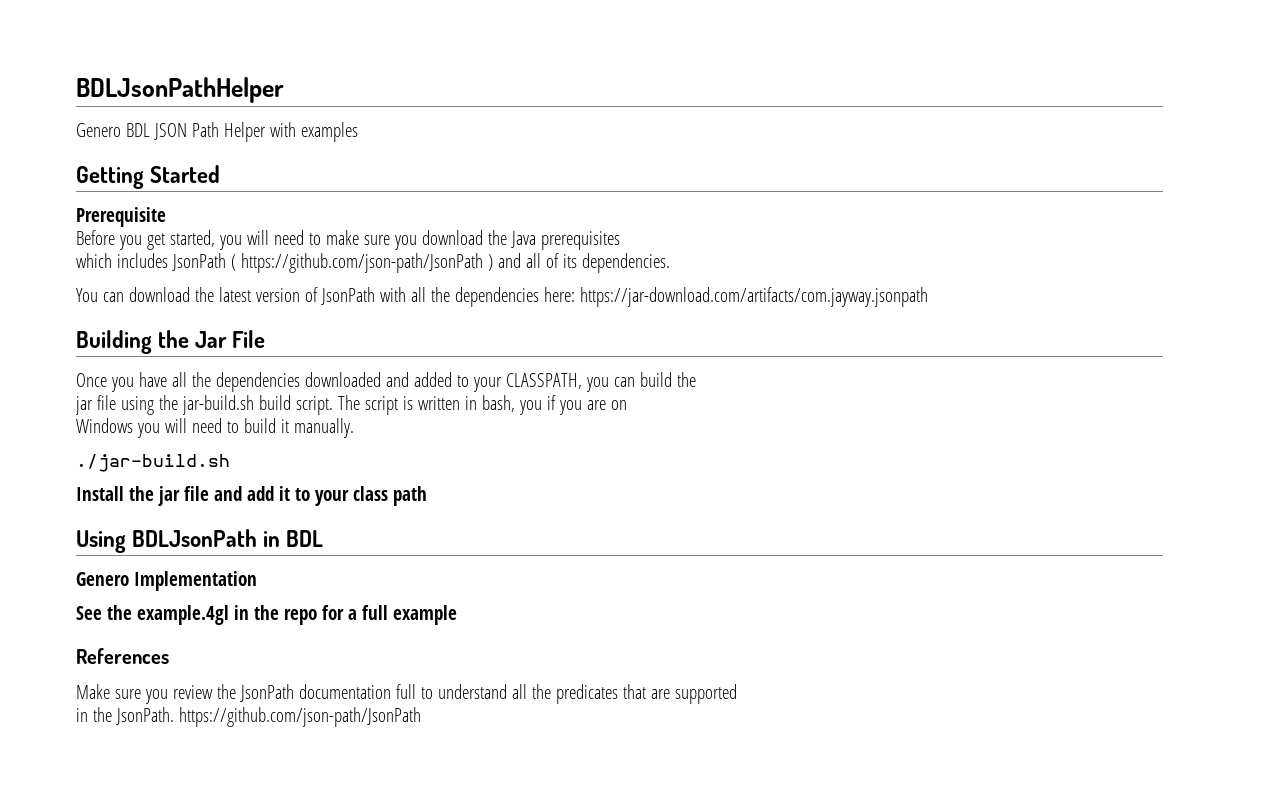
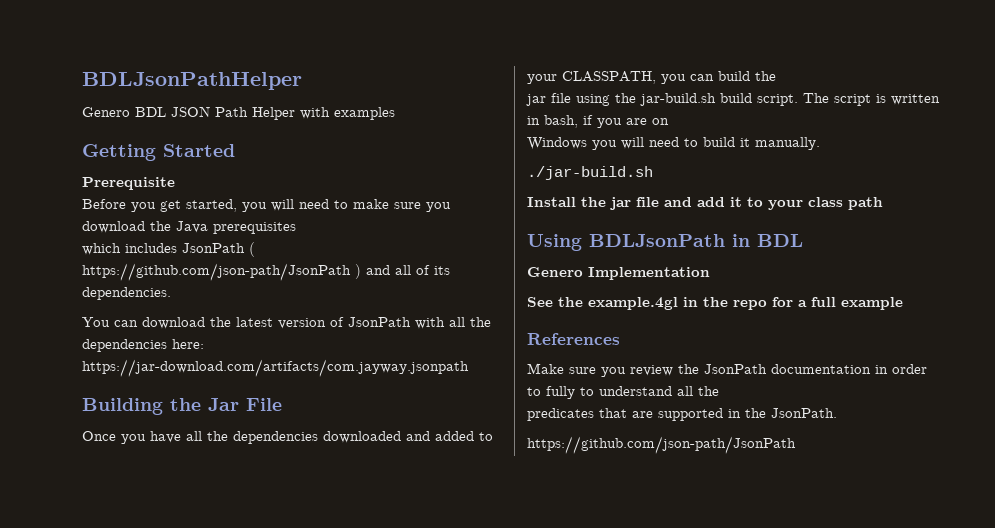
[518,400,542,415] you -> (578, 121) none
[395,684,416,699] full -> [875,364,927,374] [527,386,575,399] in order to fully
(551, 691) none -> (719, 391) //
(737, 694) // -> (723, 414) none
(174, 716) none -> (837, 413) //

